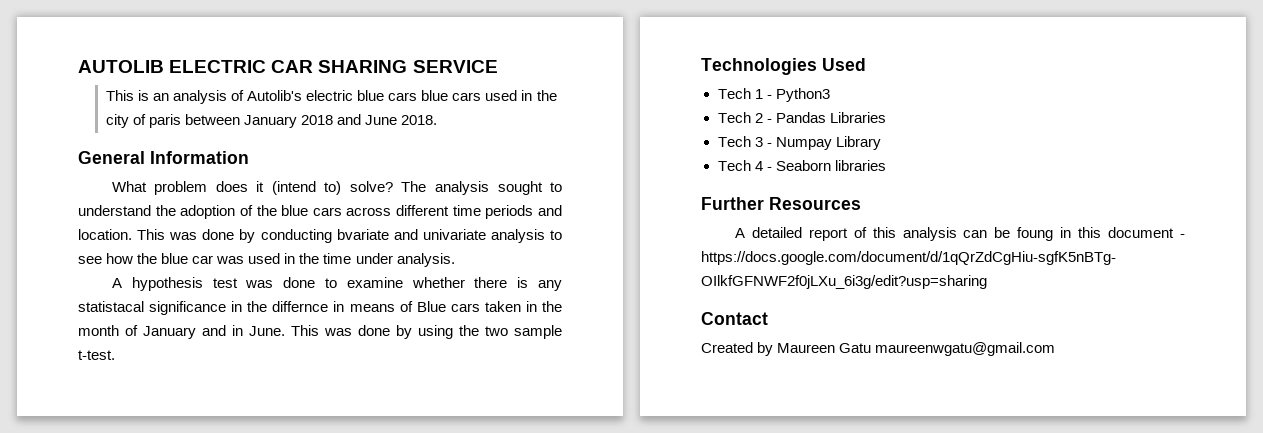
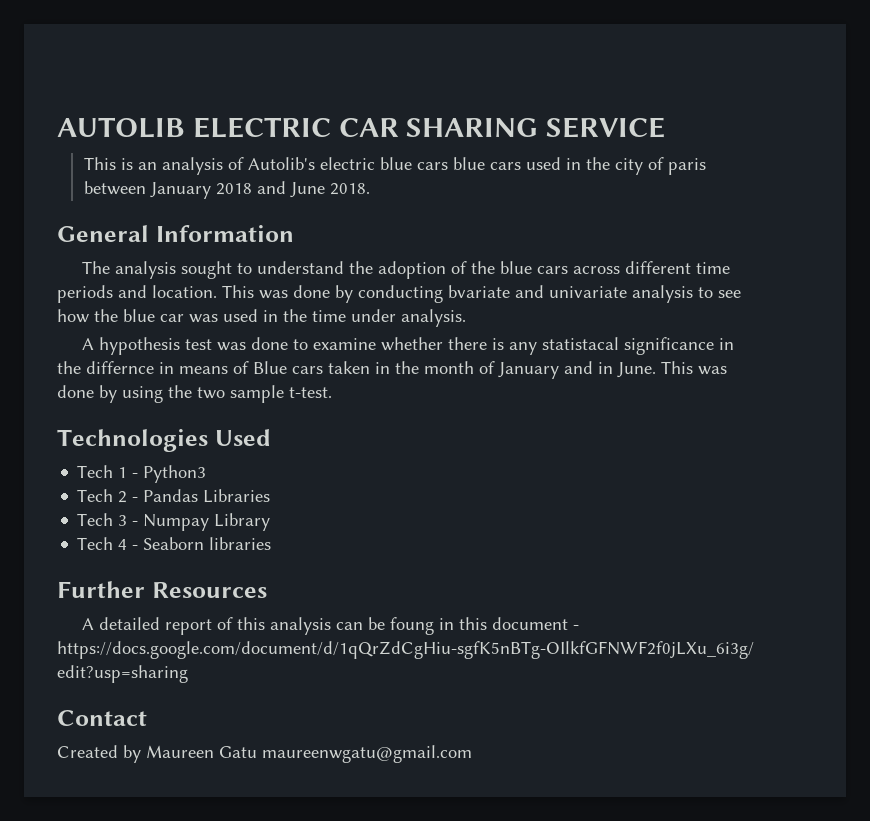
[111,181,393,195] What problem does it (intend to) solve? -> (294, 233) none

